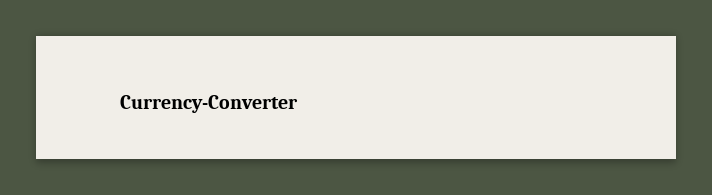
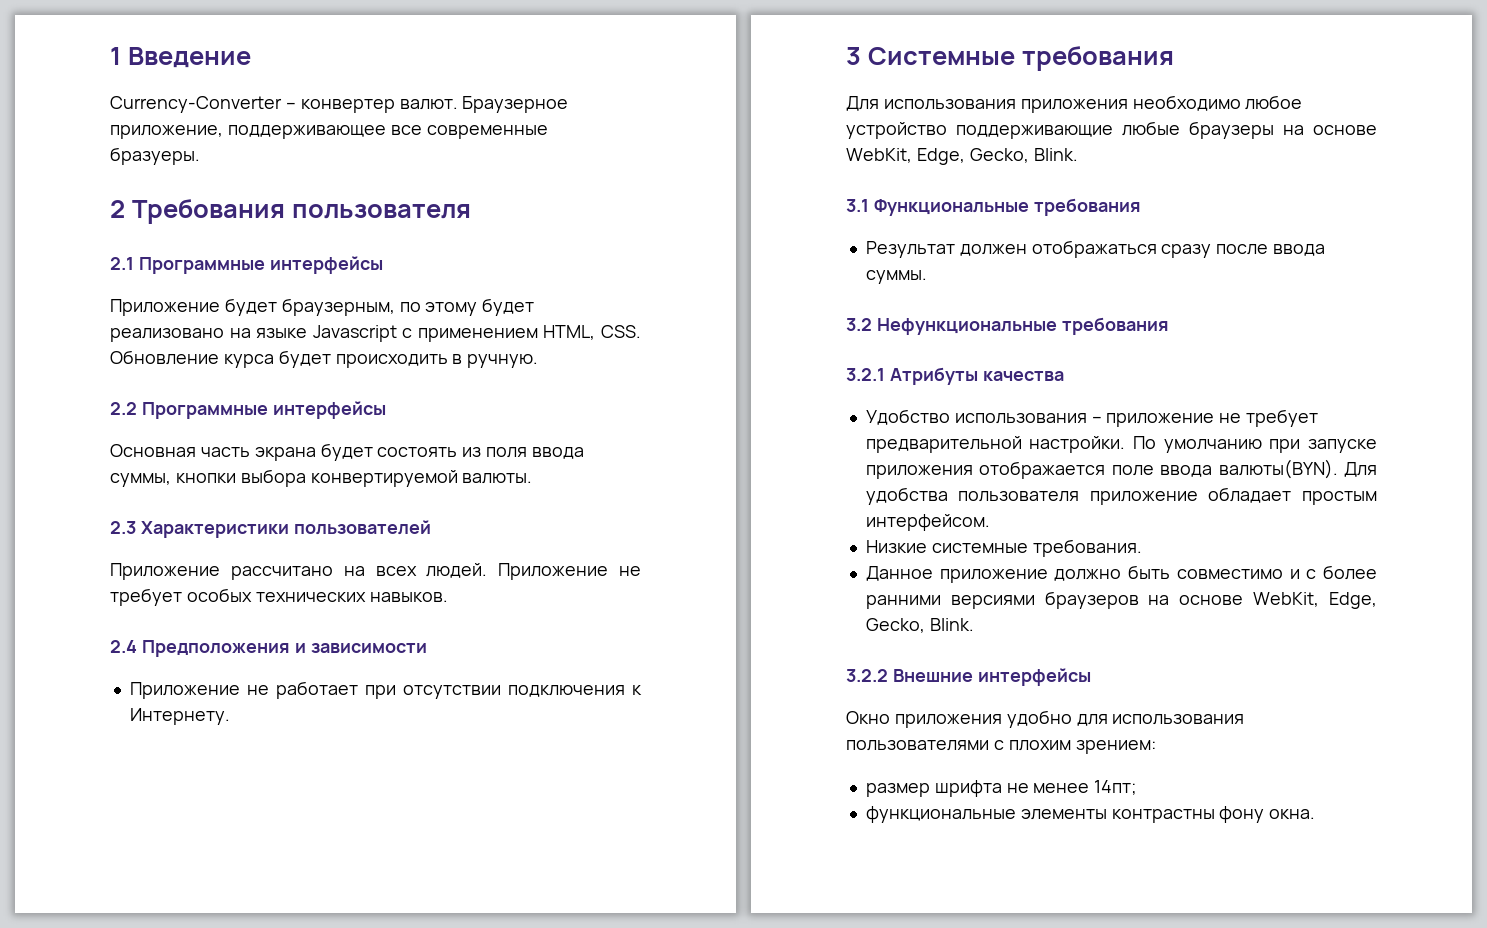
[120,95,298,113] Currency-Converter -> [110,47,251,68] [110,96,569,113] [110,125,548,139] [110,147,200,165] [110,199,471,224] [110,256,383,274] [110,298,535,316] [110,325,641,342] [110,350,539,368] [110,401,386,419] [110,443,585,461] [110,469,533,487] [110,520,431,538] [110,563,641,580] [110,588,448,606] [110,640,427,657] [129,681,642,699] [129,708,230,725] [846,46,1174,71] [846,95,1303,113] [846,121,1377,139] [846,148,1078,165] [846,198,1141,216] [865,240,1326,258] [865,270,927,284] [846,317,1169,335] [846,367,1064,385] [865,409,1319,427] [865,436,1377,453] [865,459,1377,479] [865,487,1377,505] [865,514,990,531] [865,539,1142,557] [865,565,1377,583] [865,591,1377,609] [865,618,974,633] [846,668,1091,686] [846,710,1245,728] [846,740,1156,754] [865,780,1138,797] [865,806,1316,823] 1 Введение // Currency-Converter – конвертер валют. Браузерное приложение, поддерживающее все современные бразуеры. // 2 Требования пользователя // 2.1 Программные интерфейсы // Приложение будет браузерным, по этому будет реализовано на языке Javascript c применением HTML, CSS. Обновление курса будет происходить в ручную. // 2.2 Программные интерфейсы // Основная часть экрана будет состоять из поля ввода суммы, кнопки выбора конвертируемой валюты. // 2.3 Характеристики пользователей // Приложение рассчитано на всех людей. Приложение не требует особых технических навыков. // 2.4 Предположения и зависимости // Приложение не работает при отсутствии подключения к Интернету. // 3 Системные требования // Для использования приложения необходимо любое устройство поддерживающие любые браузеры на основе WebKit, Edge, Gecko, Blink. // 3.1 Функциональные требования // Результат должен отображаться сразу после ввода суммы. // 3.2 Нефункциональные требования // 3.2.1 Атрибуты качества // Удобство использования – приложение не требует предварительной настройки. По умолчанию при запуске приложения отображается поле ввода валюты(BYN). Для удобства пользователя приложение обладает простым интерфейсом. // Низкие системные требования. // Данное приложение должно быть совместимо и с более ранними версиями браузеров на основе WebKit, Edge, Gecko, Blink. // 3.2.2 Внешние интерфейсы // Окно приложения удобно для использования пользователями с плохим зрением: // размер шрифта не менее 14пт; // функциональные элементы контрастны фону окна.

